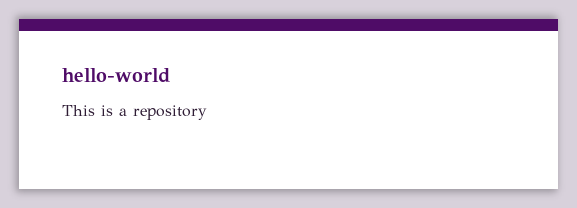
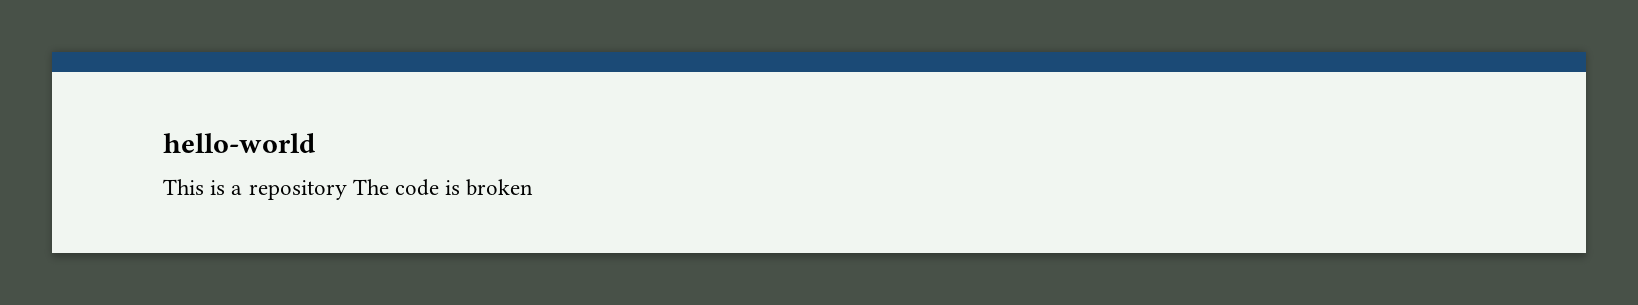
(207, 112) none -> [352,179,534,196] The code is broken

